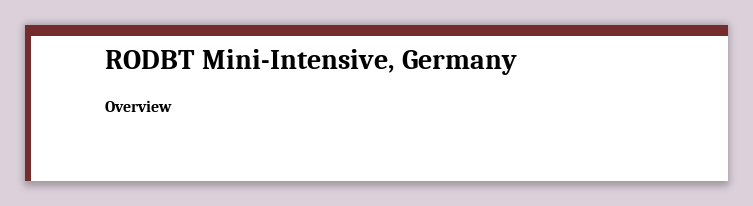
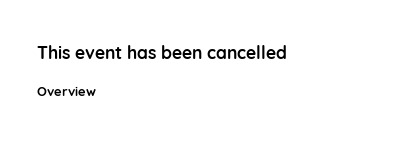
[105,49,518,75] RODBT Mini-Intensive, Germany -> [37,45,287,59] This event has been cancelled

